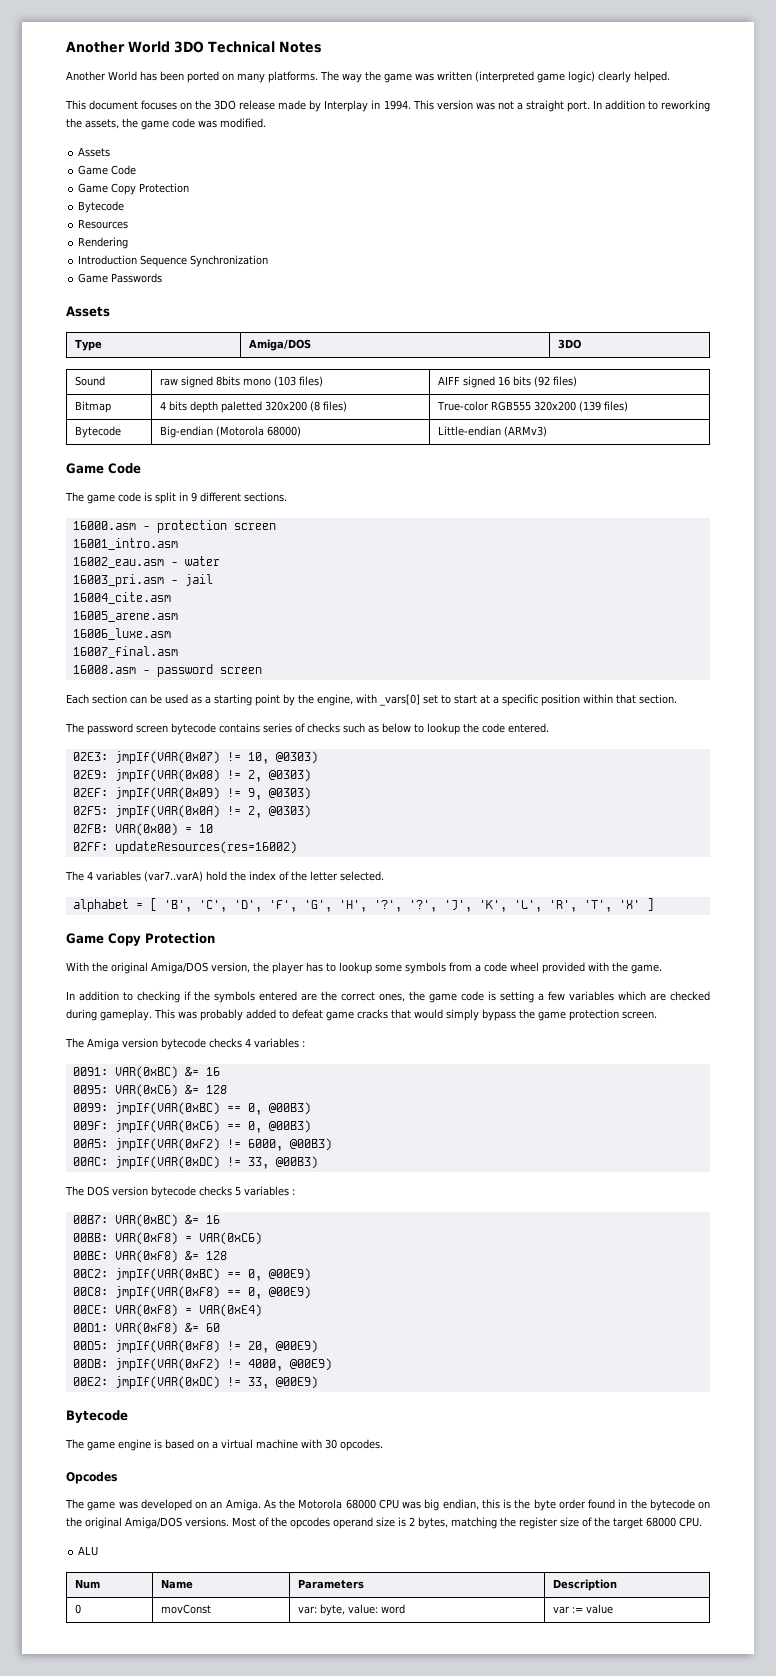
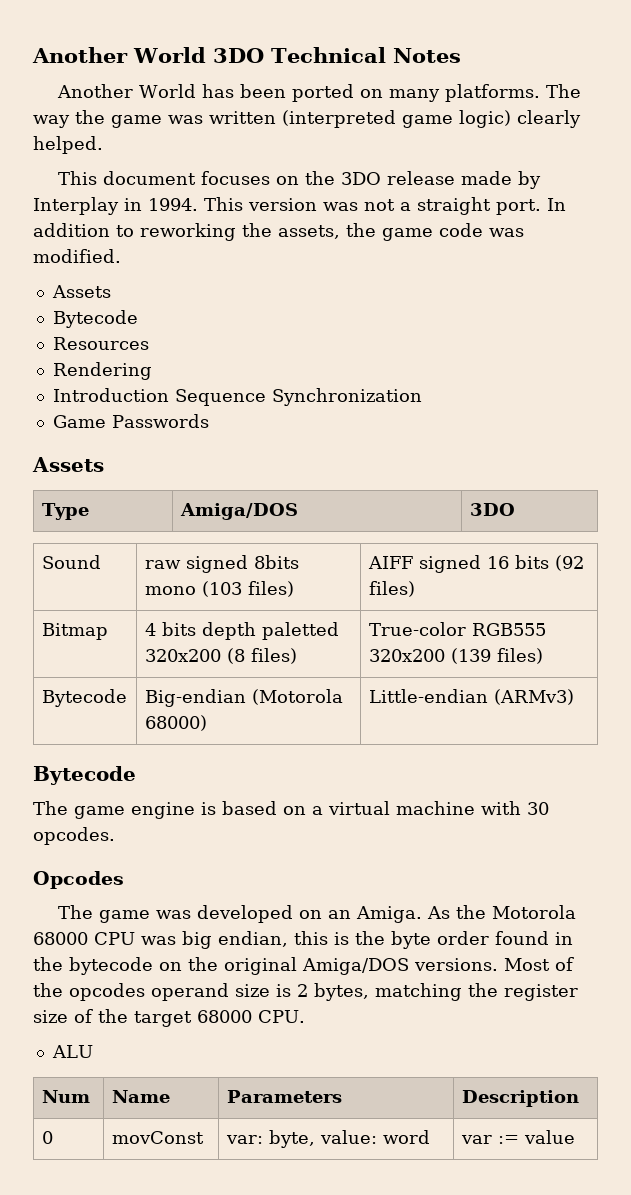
[78,165,137,175] [78,183,190,195] // Game Code // Game Copy Protection -> (111, 291) none
[66,463,141,474] [65,492,287,504] [72,520,276,533] [72,538,178,550] [72,556,220,568] [72,574,213,587] [72,592,171,604] [72,611,178,622] [72,628,171,640] [72,646,178,658] [72,664,262,677] [66,694,677,706] [65,723,549,735] [72,751,318,764] [72,769,311,782] [72,787,311,800] [72,805,311,818] [72,823,213,836] [72,841,297,854] [65,871,384,882] [72,898,654,912] [66,933,215,946] [66,962,662,974] [66,991,710,1003] [66,1009,657,1021] [65,1038,305,1050] [72,1066,220,1079] [72,1084,227,1097] [72,1102,311,1115] [72,1120,311,1133] [72,1138,332,1151] [72,1156,318,1169] [65,1186,295,1198] [72,1214,220,1227] [72,1232,262,1245] [72,1250,227,1263] [72,1268,311,1281] [72,1286,311,1299] [72,1304,262,1317] [72,1322,220,1335] [72,1340,318,1353] [72,1358,332,1371] [72,1376,318,1389] // Game Code // The game code is split in 9 different sections. // 16000.asm - protection screen // 16001_intro.asm // 16002_eau.asm - water // 16003_pri.asm - jail // 16004_cite.asm // 16005_arene.asm // 16006_luxe.asm // 16007_final.asm // 16008.asm - password screen // Each section can be used as a starting point by the engine, with _vars[0] set to start at a specific position within that section. // The password screen bytecode contains series of checks such as below to lookup the code entered. // 02E3: jmpIf(VAR(0x07) != 10, @0303) // 02E9: jmpIf(VAR(0x08) != 2, @0303) // 02EF: jmpIf(VAR(0x09) != 9, @0303) // 02F5: jmpIf(VAR(0x0A) != 2, @0303) // 02FB: VAR(0x00) = 10 // 02FF: updateResources(res=16002) // The 4 variables (var7..varA) hold the index of the letter selected. // alphabet = [ 'B', 'C', 'D', 'F', 'G', 'H', '?', '?', 'J', 'K', 'L', 'R', 'T', 'X' ] // Game Copy Protection // With the original Amiga/DOS version, the player has to lookup some symbols from a code wheel provided with the game. // In addition to checking if the symbols entered are the correct ones, the game code is setting a few variables which are checked during gameplay. This was probably added to defeat game cracks that would simply bypass the game protection screen. // The Amiga version bytecode checks 4 variables : // 0091: VAR(0xBC) &= 16 // 0095: VAR(0xC6) &= 128 // 0099: jmpIf(VAR(0xBC) == 0, @00B3) // 009F: jmpIf(VAR(0xC6) == 0, @00B3) // 00A5: jmpIf(VAR(0xF2) != 6000, @00B3) // 00AC: jmpIf(VAR(0xDC) != 33, @00B3) // The DOS version bytecode checks 5 variables : // 00B7: VAR(0xBC) &= 16 // 00BB: VAR(0xF8) = VAR(0xC6) // 00BE: VAR(0xF8) &= 128 // 00C2: jmpIf(VAR(0xBC) == 0, @00E9) // 00C8: jmpIf(VAR(0xF8) == 0, @00E9) // 00CE: VAR(0xF8) = VAR(0xE4) // 00D1: VAR(0xF8) &= 60 // 00D5: jmpIf(VAR(0xF8) != 20, @00E9) // 00DB: jmpIf(VAR(0xF2) != 4000, @00E9) // 00E2: jmpIf(VAR(0xDC) != 33, @00E9) -> (574, 697) none

